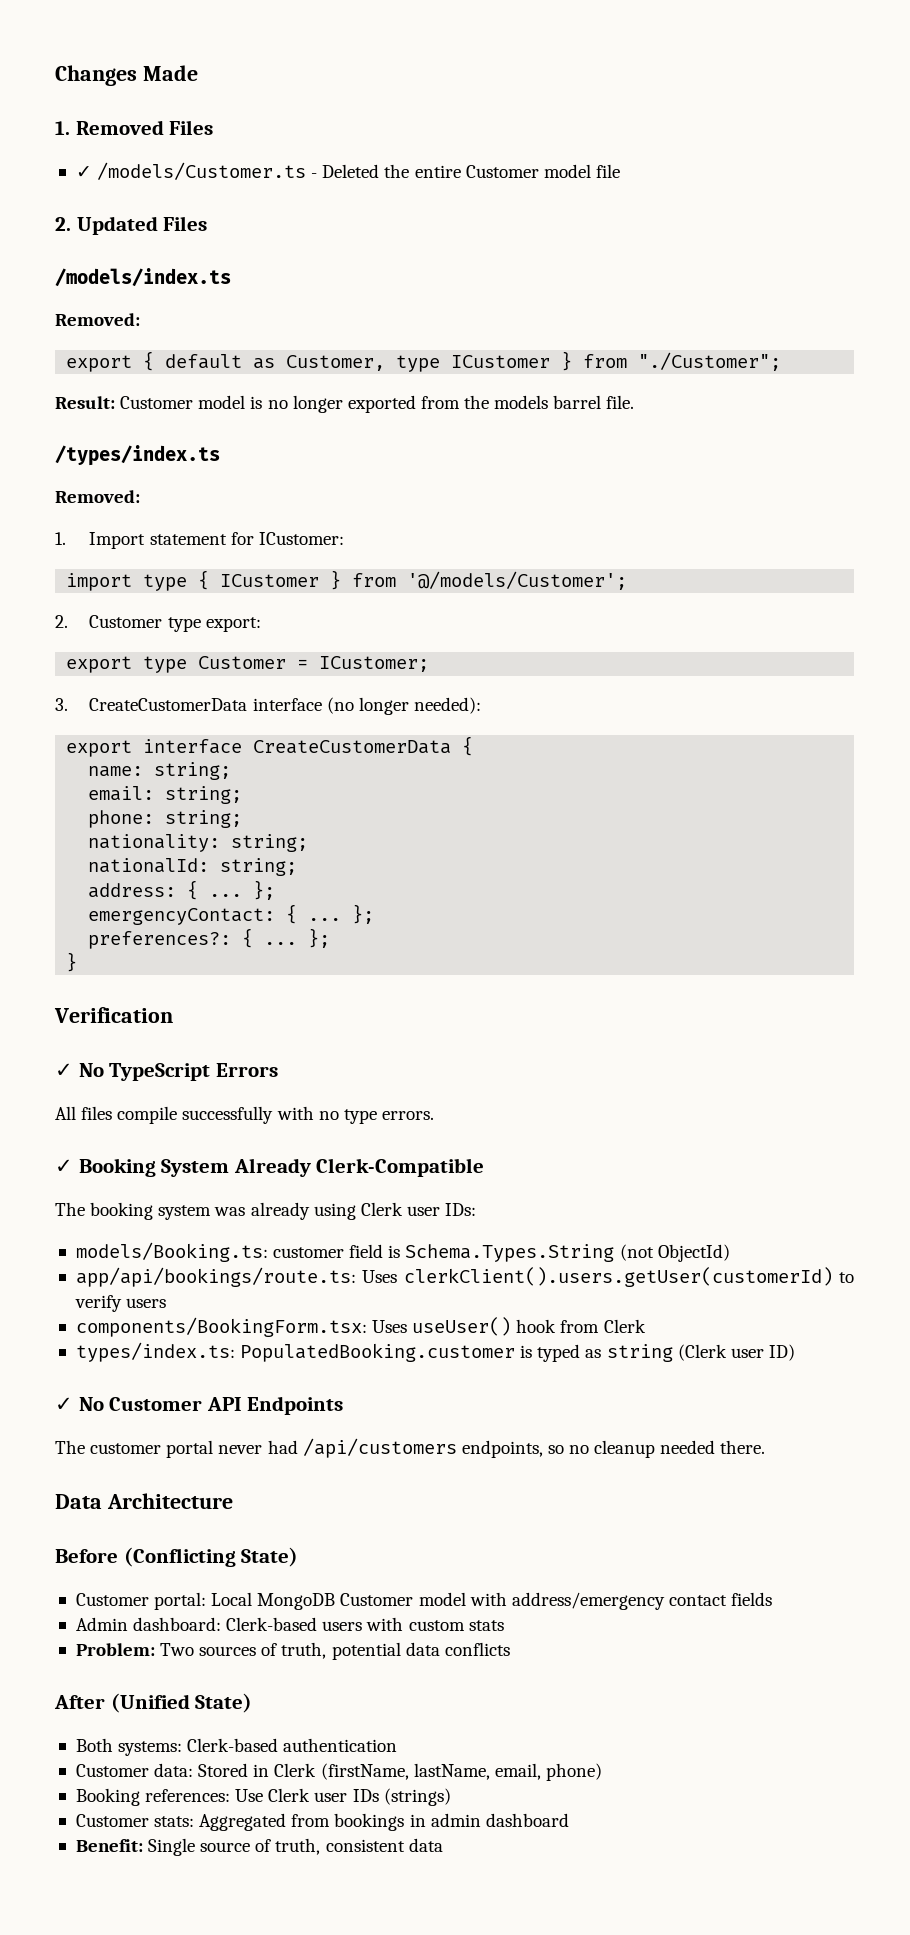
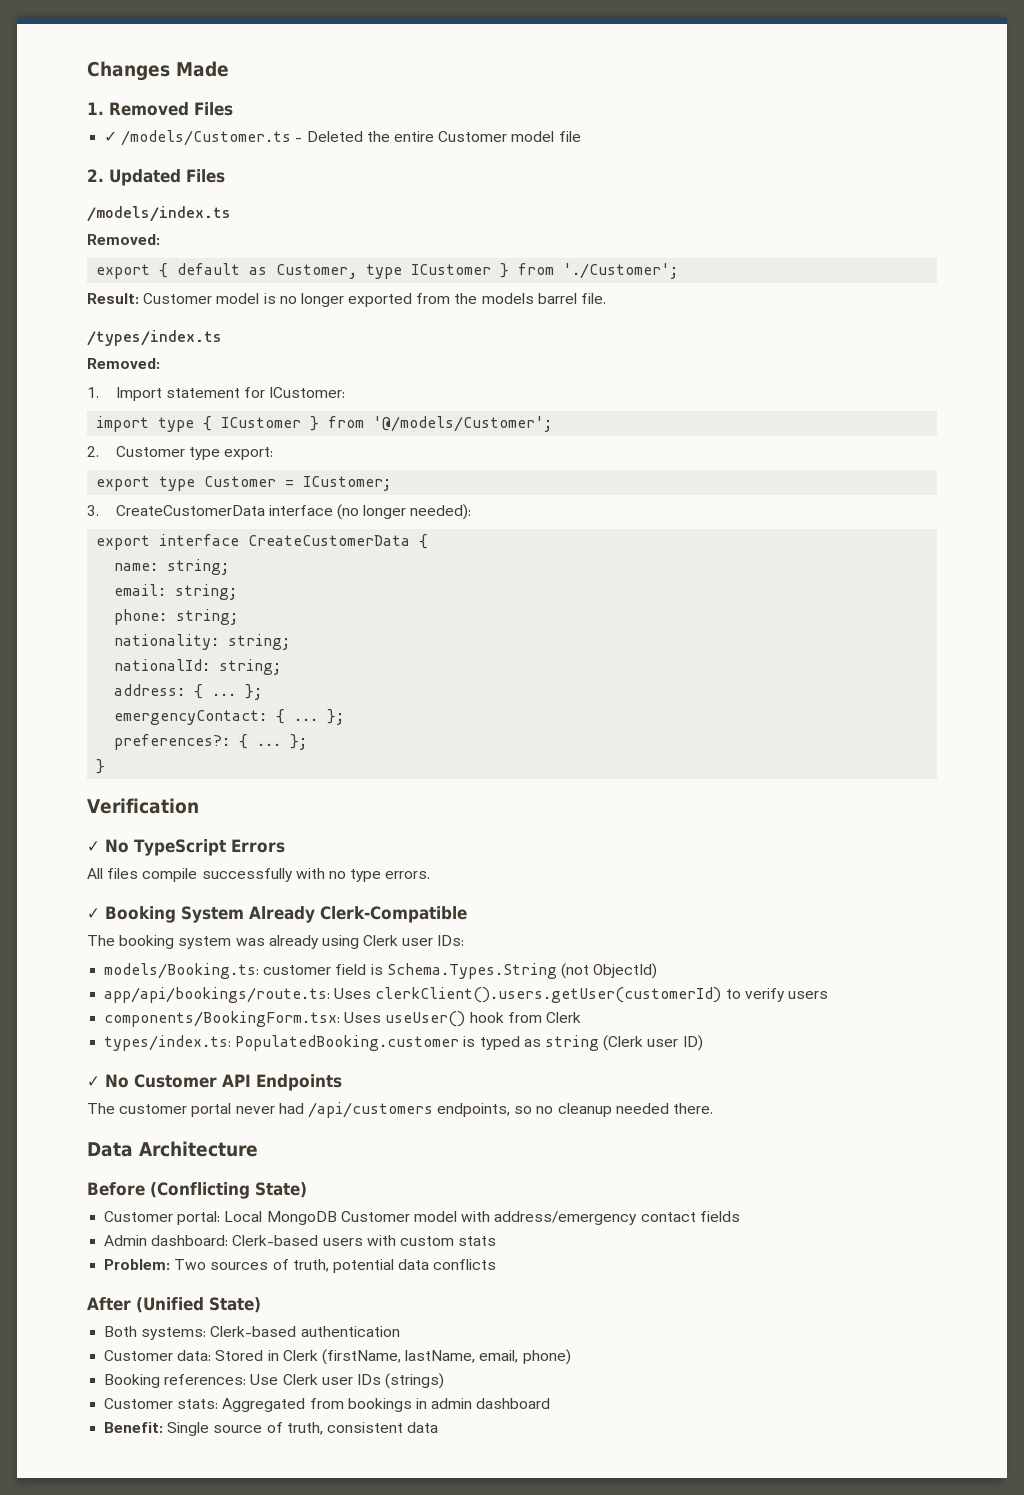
[638,352,782,371] "./Customer"; -> [563,263,679,279] './Customer';

